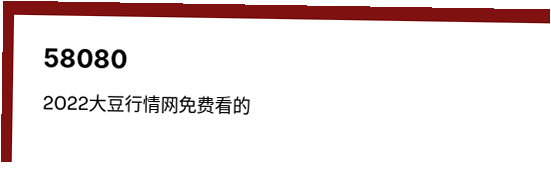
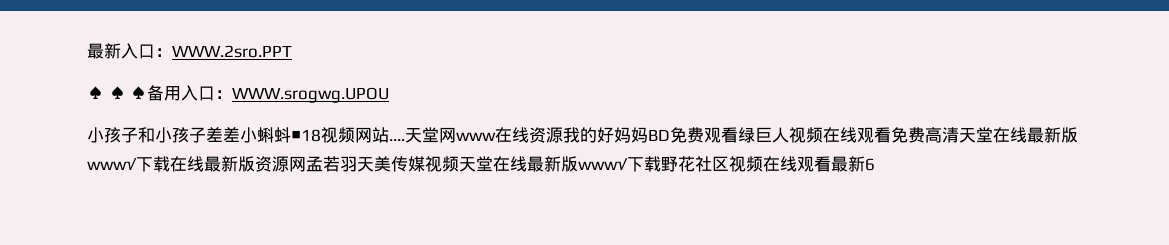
[43,48,128,69] [42,94,251,116] 58080 // 2022大豆行情网免费看的 -> [87,43,292,59] [87,85,390,103] [87,127,1078,143] [87,156,875,172] 最新入口：WWW.2sro.PPT // ♠ ♠ ♠备用入口：WWW.srogwg.UPOU // 小孩子和小孩子差差小蝌蚪■18视频网站....天堂网www在线资源我的好妈妈BD免费观看绿巨人视频在线观看免费高清天堂在线最新版www√下载在线最新版资源网孟若羽天美传媒视频天堂在线最新版www√下载野花社区视频在线观看最新6

